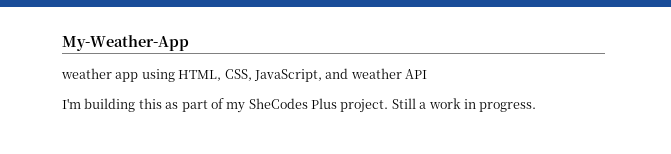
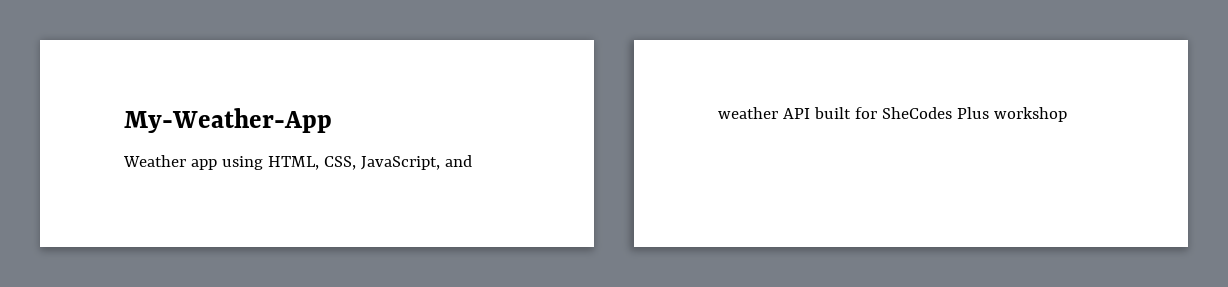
[61,68,112,79] weather -> [123,155,186,167] Weather
[62,98,537,113] // I'm building this as part of my SheCodes Plus project. Still a work in progress. -> [813,107,1067,122] built for SheCodes Plus workshop

